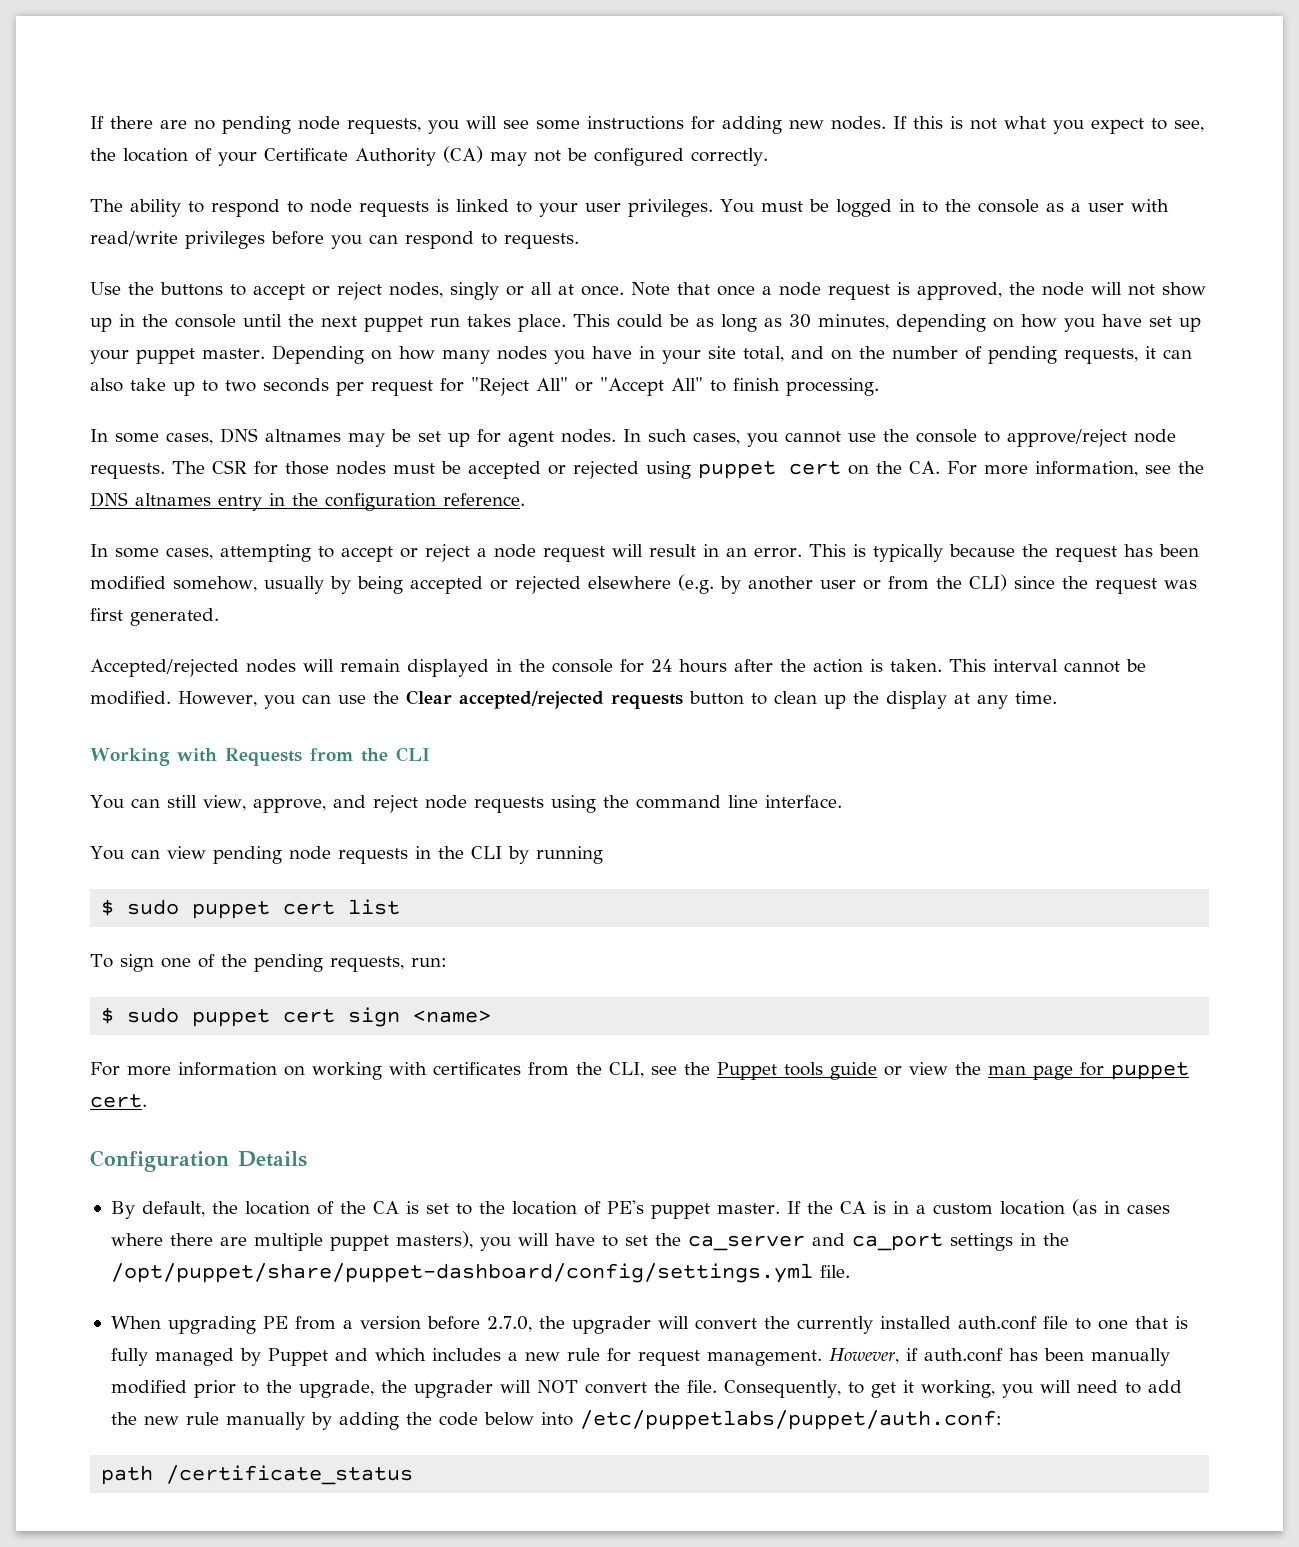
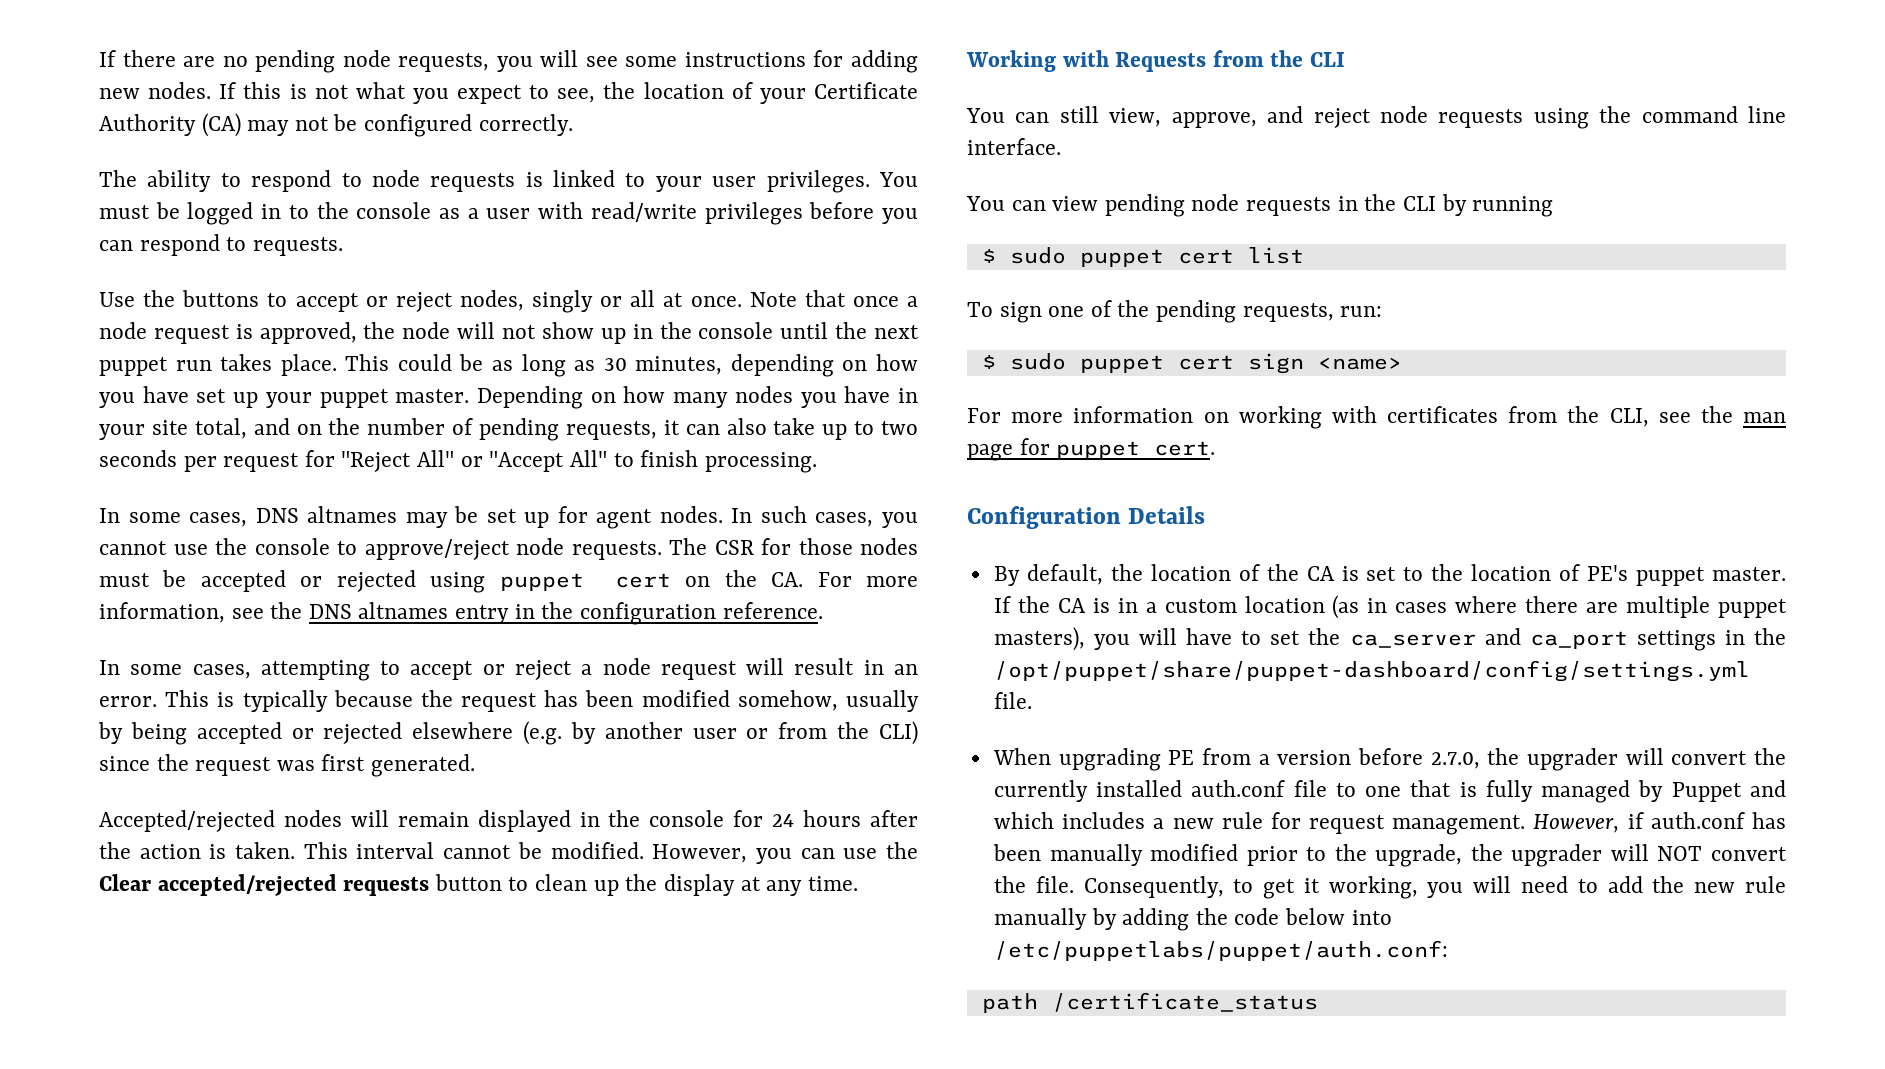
[717,1062,981,1080] Puppet tools guide or view the -> (1733, 414) none

